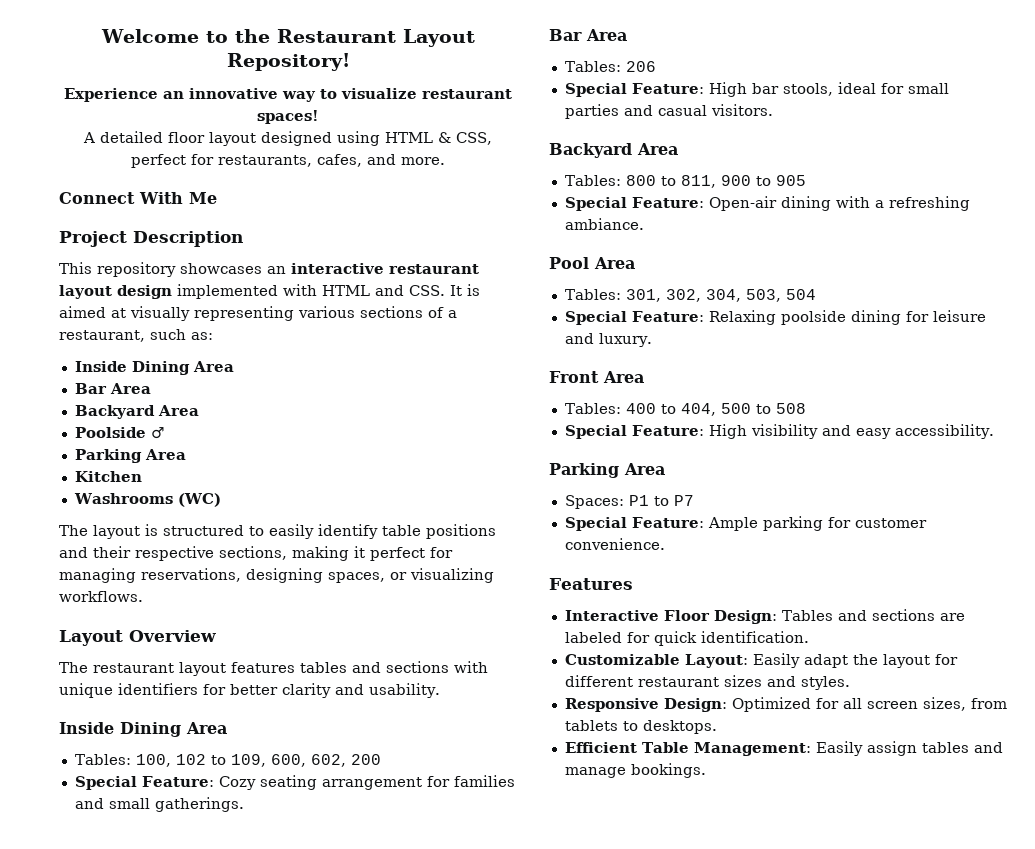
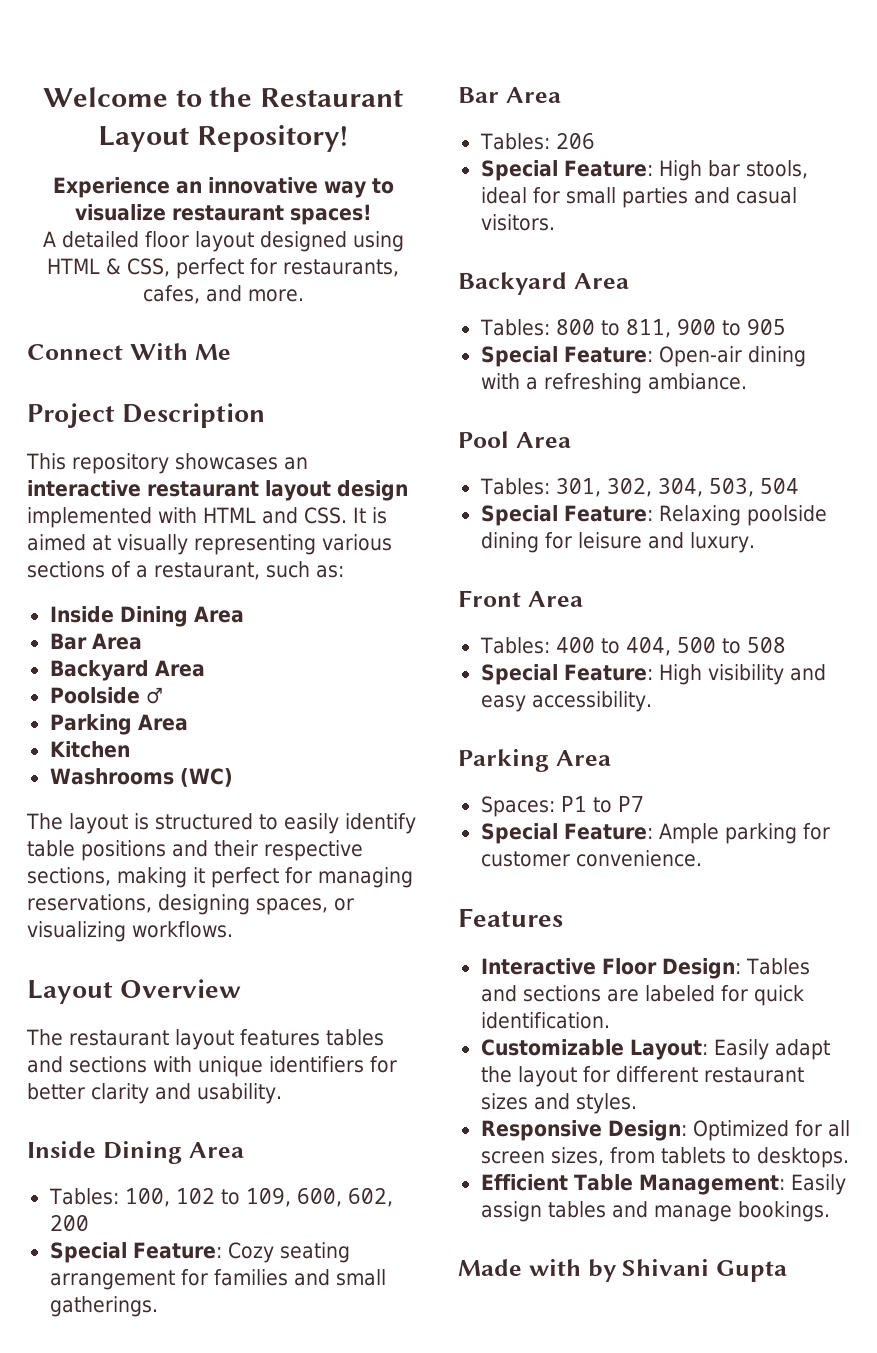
(706, 770) none -> [458,1259,787,1282] // Made with by Shivani Gupta

